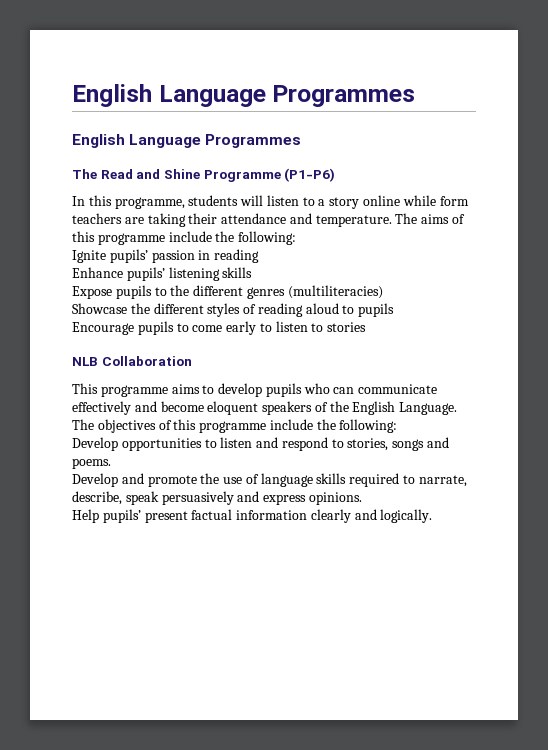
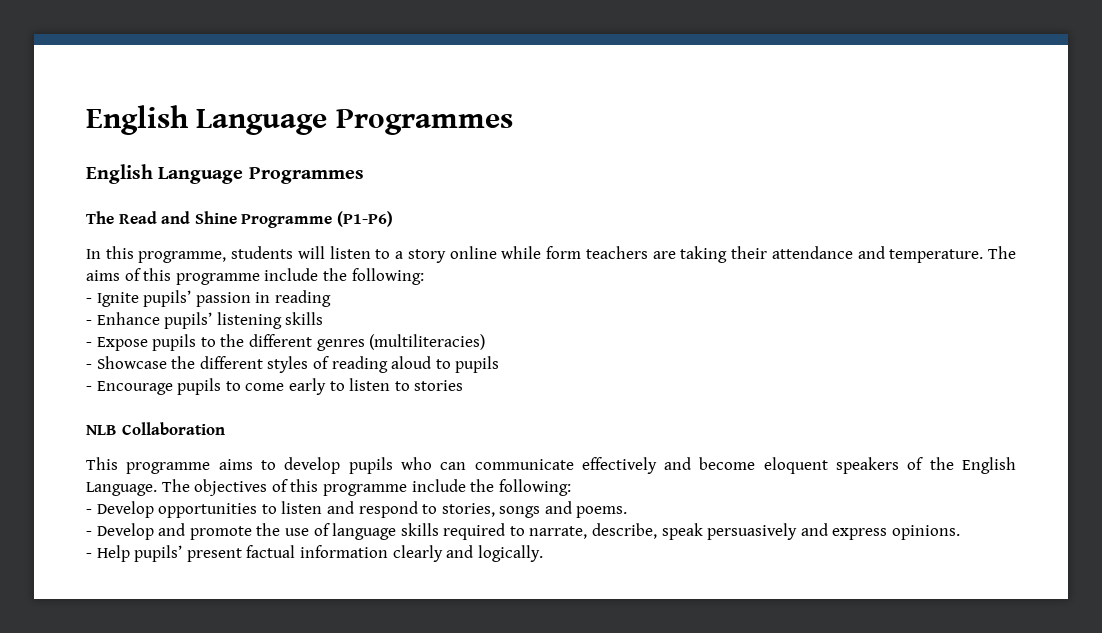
(297, 238) none -> [86,298,92,303] -
(260, 256) none -> [86,320,92,325] -
(253, 272) none -> [86,342,92,347] -
(383, 292) none -> [86,364,92,369] -
(395, 310) none -> [86,386,92,391] -
(398, 426) none -> [86,509,92,514] -
(111, 463) none -> [86,531,92,536] -
(362, 498) none -> [86,553,92,558] -

